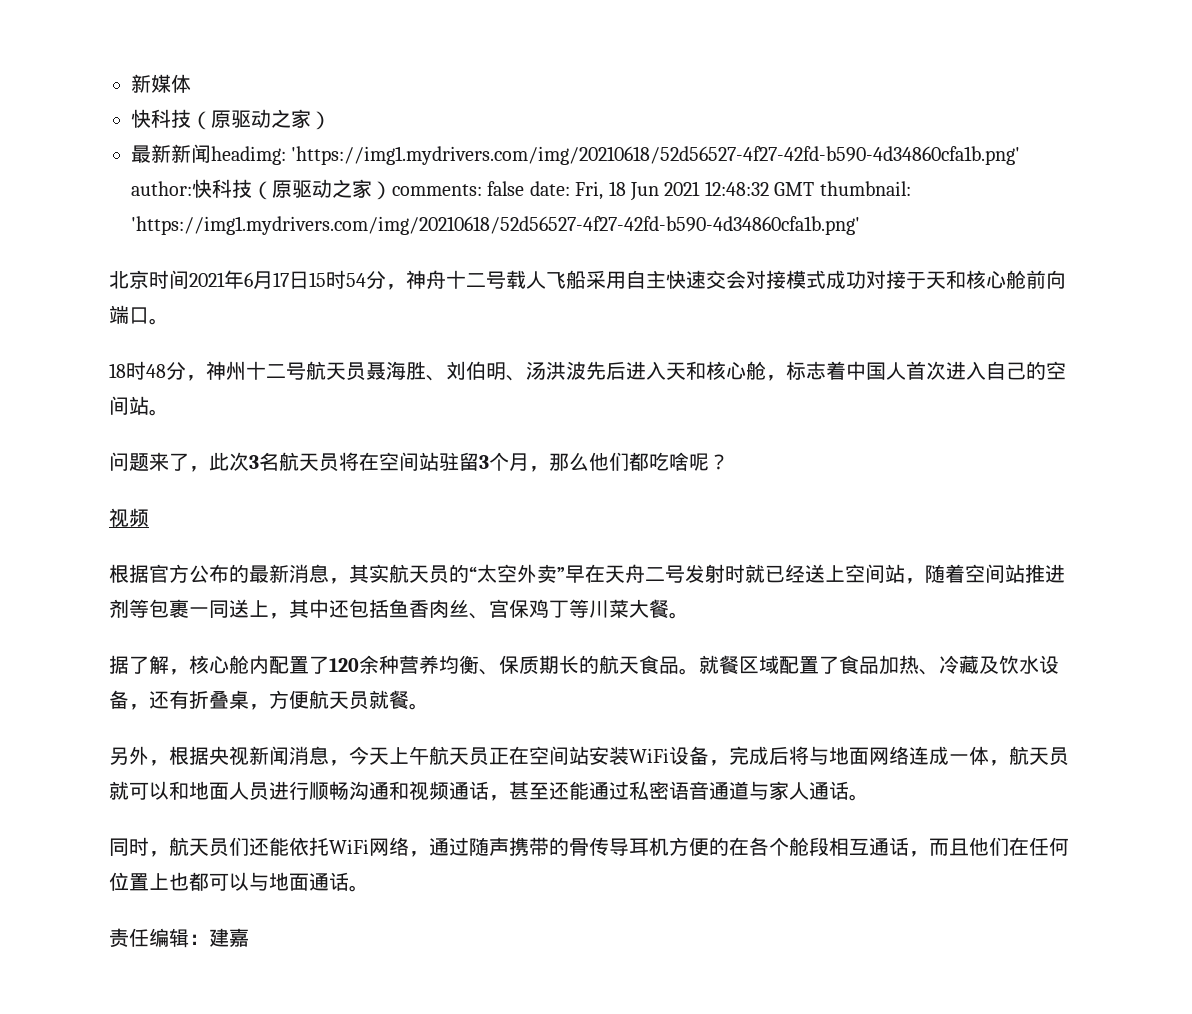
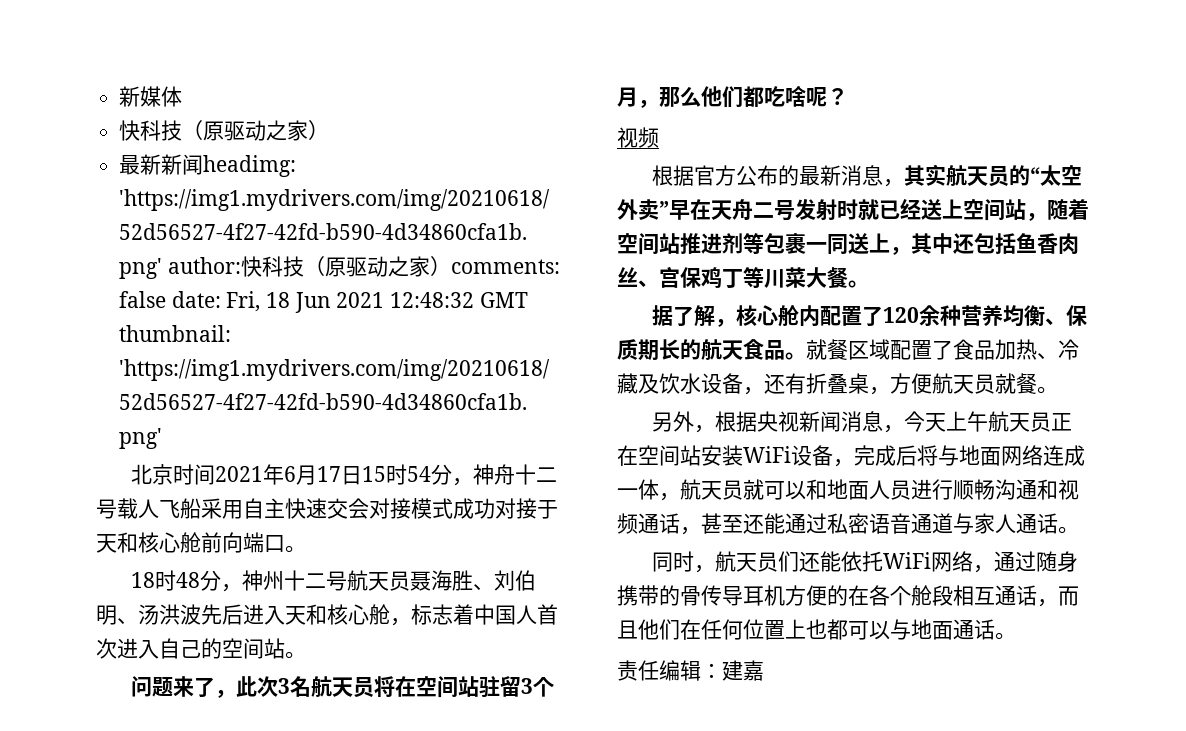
[489,837,509,856] 声 -> [1056,551,1078,572] 身

